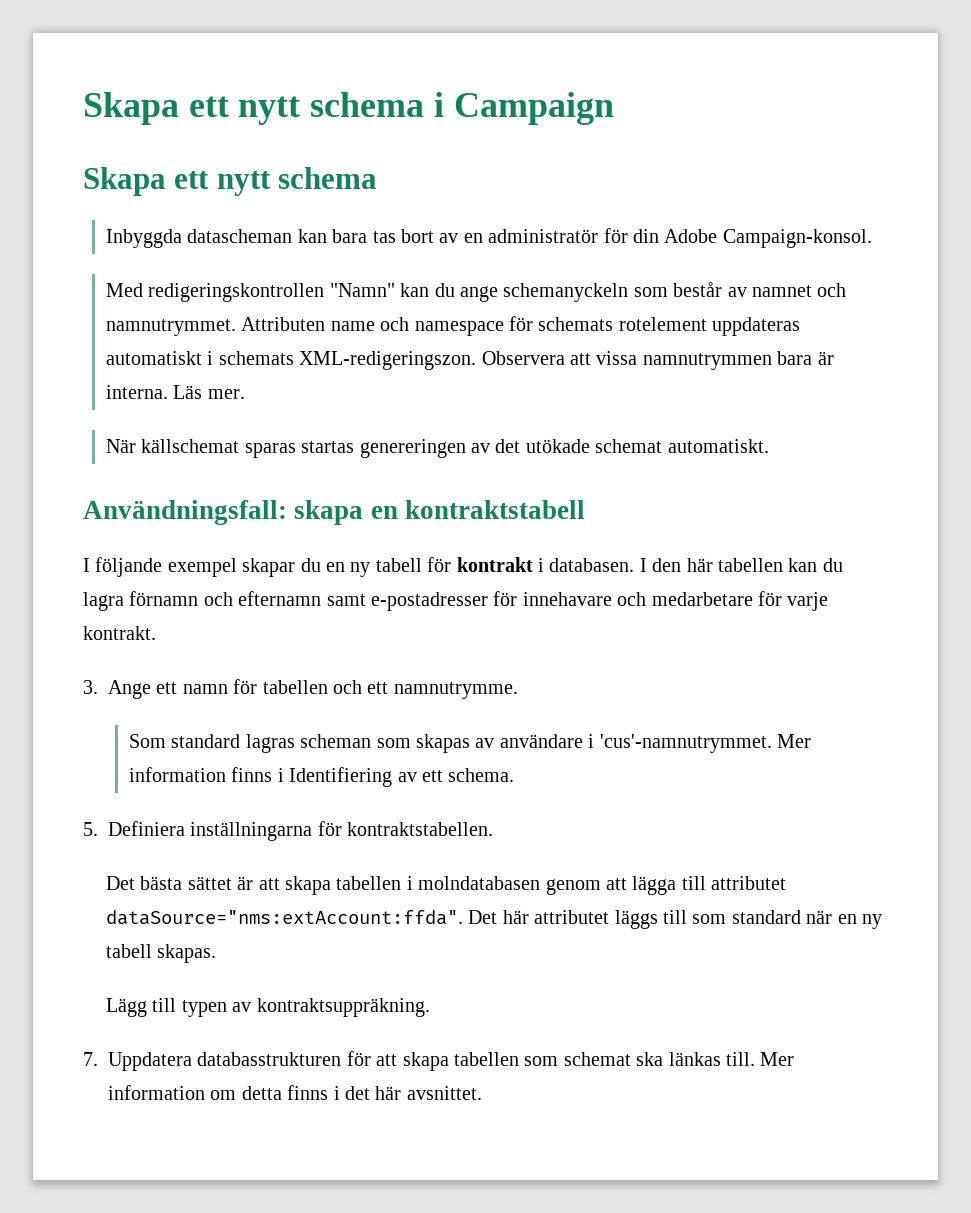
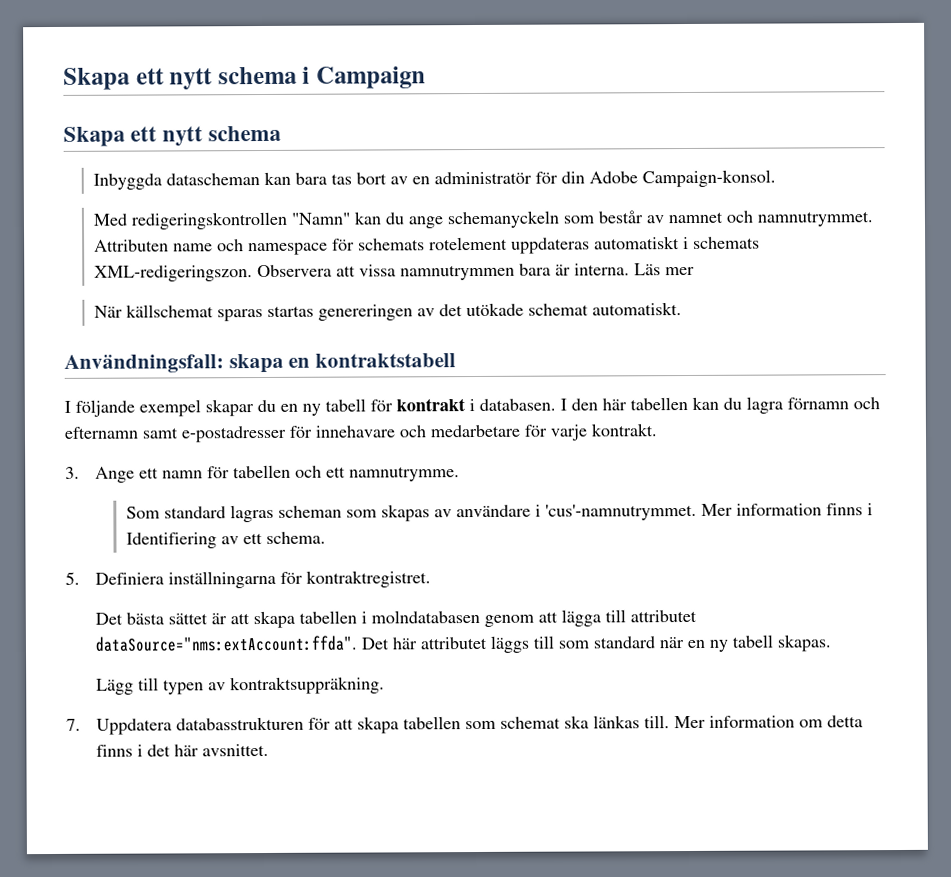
[207,389,245,399] mer. -> [665,266,696,276] mer
[347,822,494,836] kontraktstabellen. -> [306,570,432,588] kontraktregistret.

